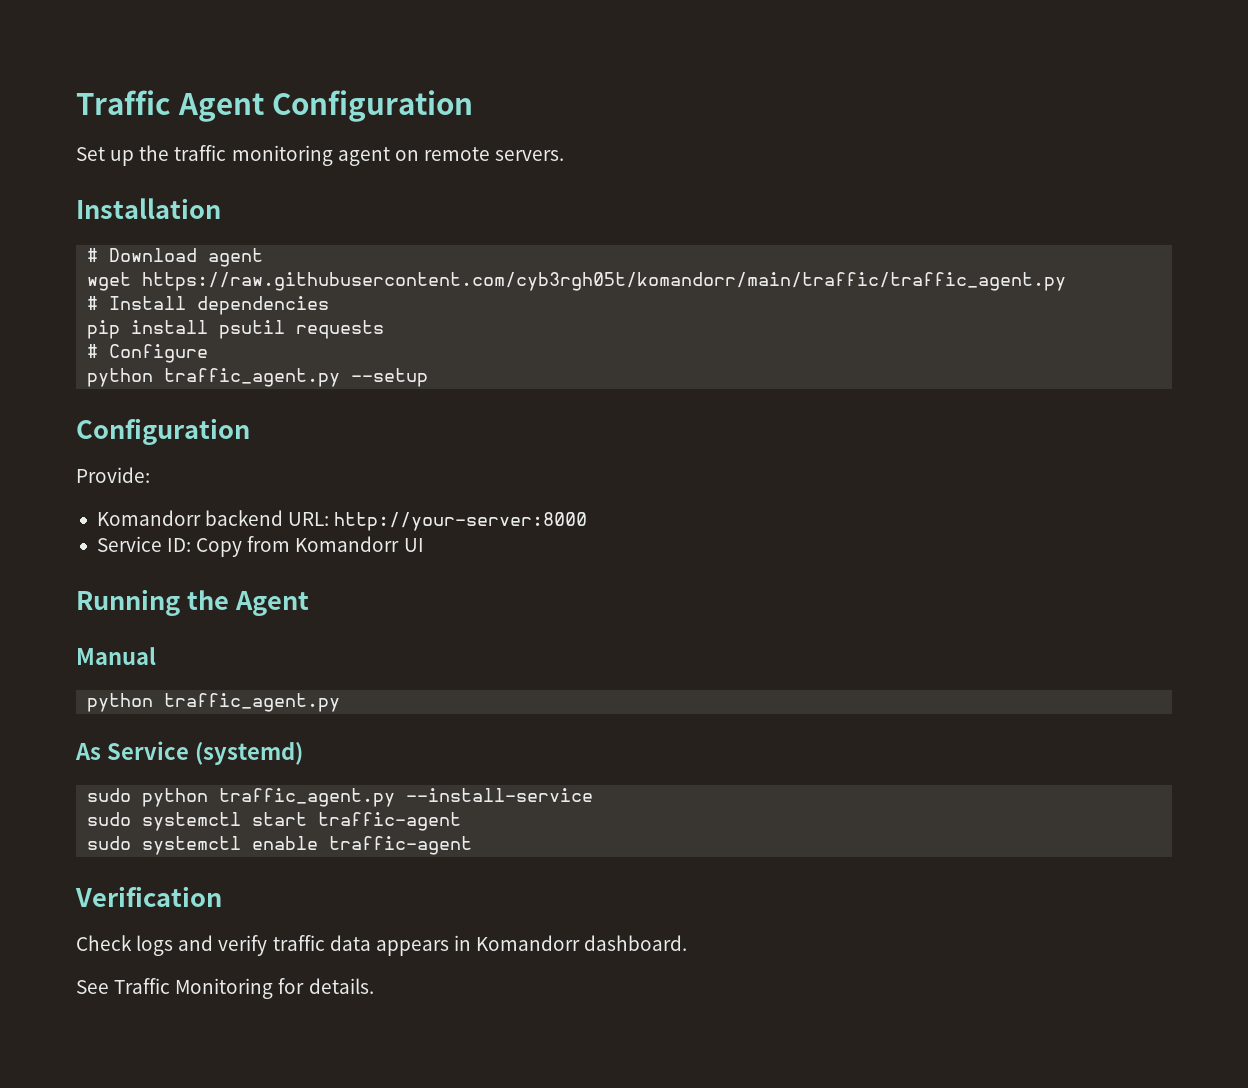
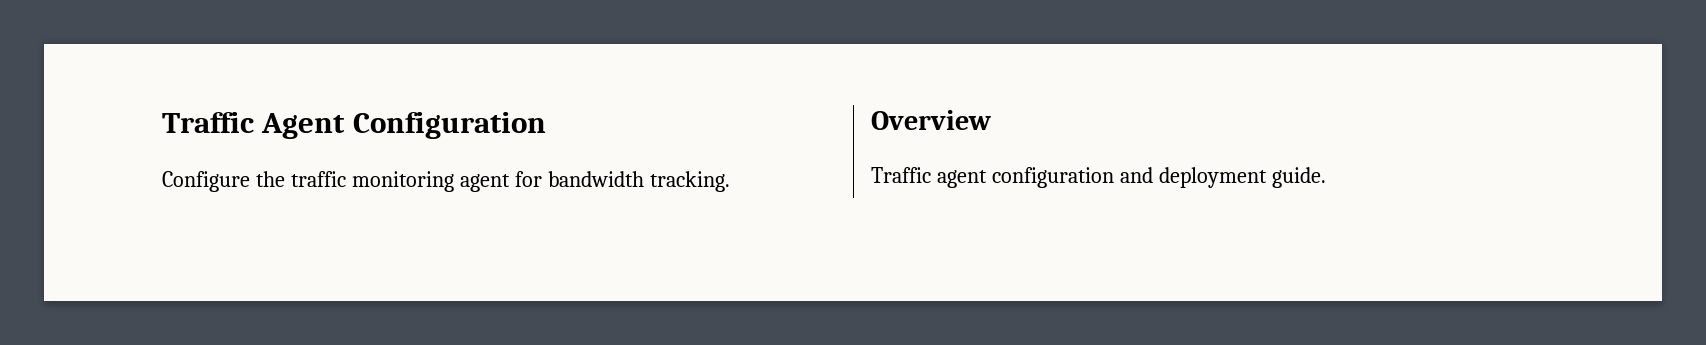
[76,147,135,166] Set up -> [162,171,250,192] Configure
[394,147,565,161] [76,198,221,219] [87,248,264,267] [87,272,1067,291] [87,296,330,315] [87,320,385,339] [87,344,209,363] [87,368,429,387] [76,418,250,445] [76,467,150,483] [96,510,588,531] [96,536,424,557] [76,589,309,616] [76,647,156,665] [87,693,341,712] [75,741,303,765] [87,788,594,807] [87,812,462,831] [87,836,473,855] [75,886,222,907] [76,935,688,956] [76,978,374,999] on remote servers. // Installation // # Download agent // wget https://raw.githubusercontent.com/cyb3rgh05t/komandorr/main/traffic/traffic_agent.py // # Install dependencies // pip install psutil requests // # Configure // python traffic_agent.py --setup // Configuration // Provide: // Komandorr backend URL: http://your-server:8000 // Service ID: Copy from Komandorr UI // Running the Agent // Manual // python traffic_agent.py // As Service (systemd) // sudo python traffic_agent.py --install-service // sudo systemctl start traffic-agent // sudo systemctl enable traffic-agent // Verification // Check logs and verify traffic data appears in Komandorr dashboard. // See Traffic Monitoring for details. -> [514,171,730,192] [871,110,991,130] [871,167,1326,188] for bandwidth tracking. // Overview // Traffic agent configuration and deployment guide.

